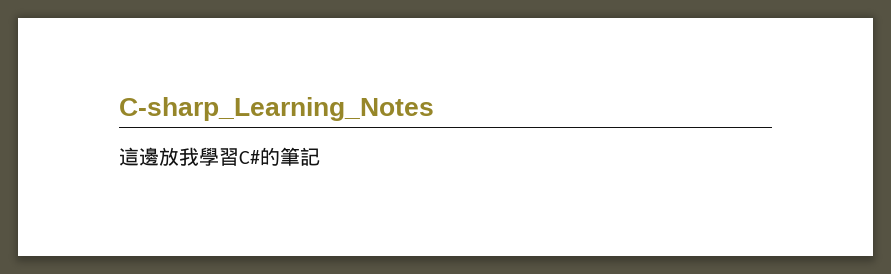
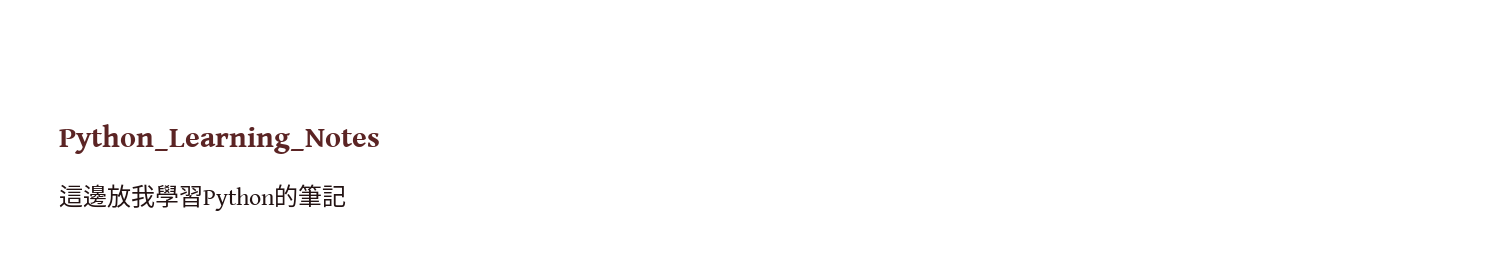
[119,97,434,121] C-sharp_Learning_Notes -> [59,124,380,154] Python_Learning_Notes
[239,150,260,164] C# -> [203,187,275,211] Python

